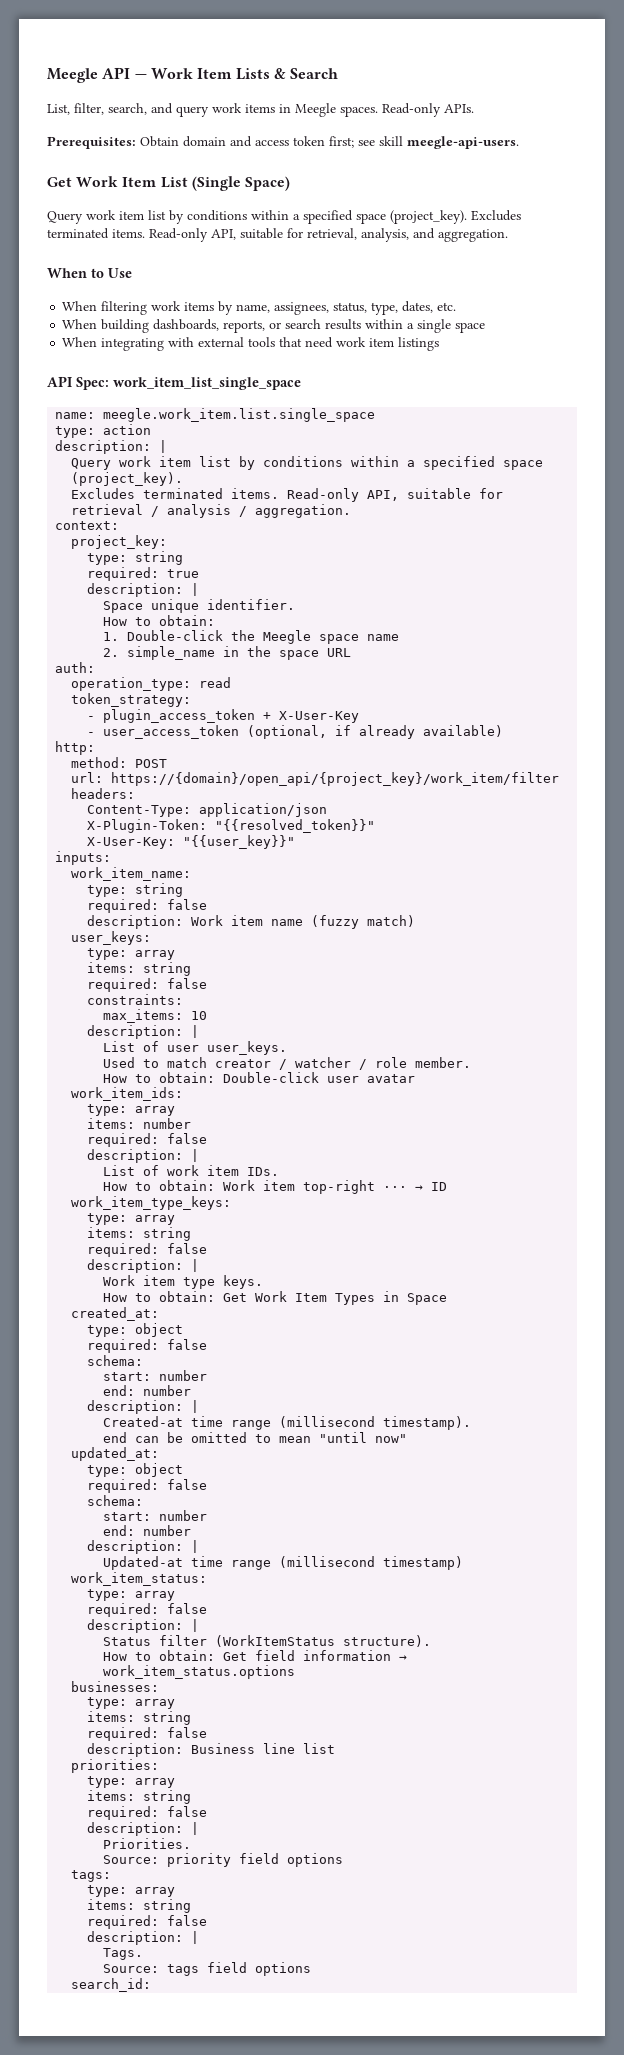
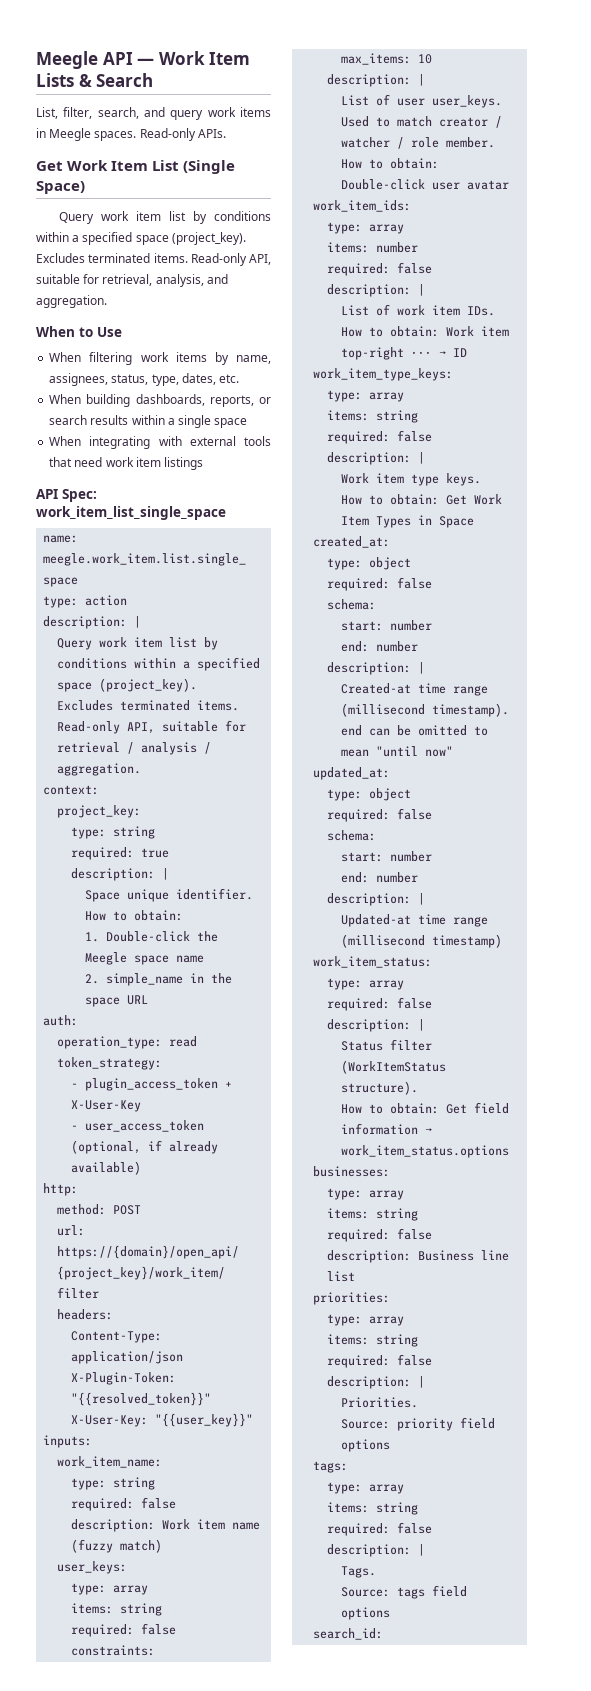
[47,136,519,149] // Prerequisites: Obtain domain and access token first; see skill meegle-api-users. -> (226, 133) none

